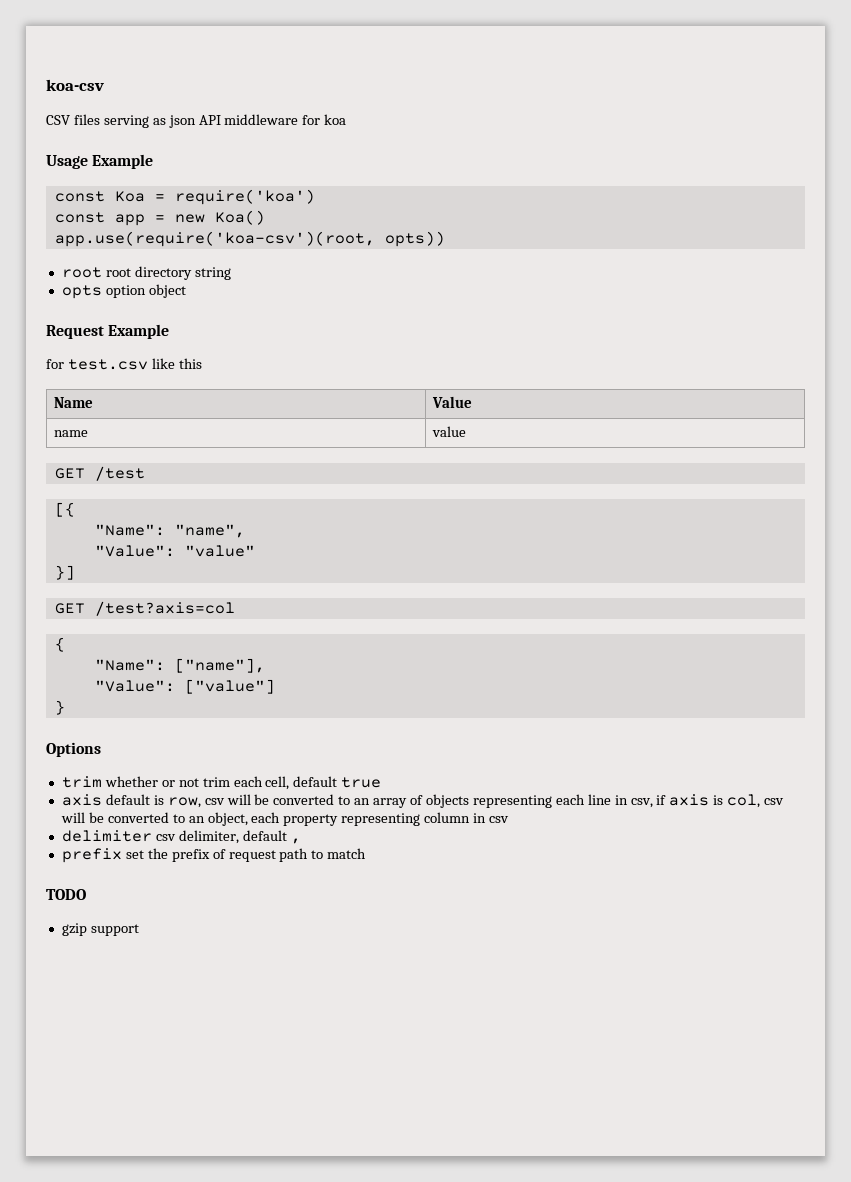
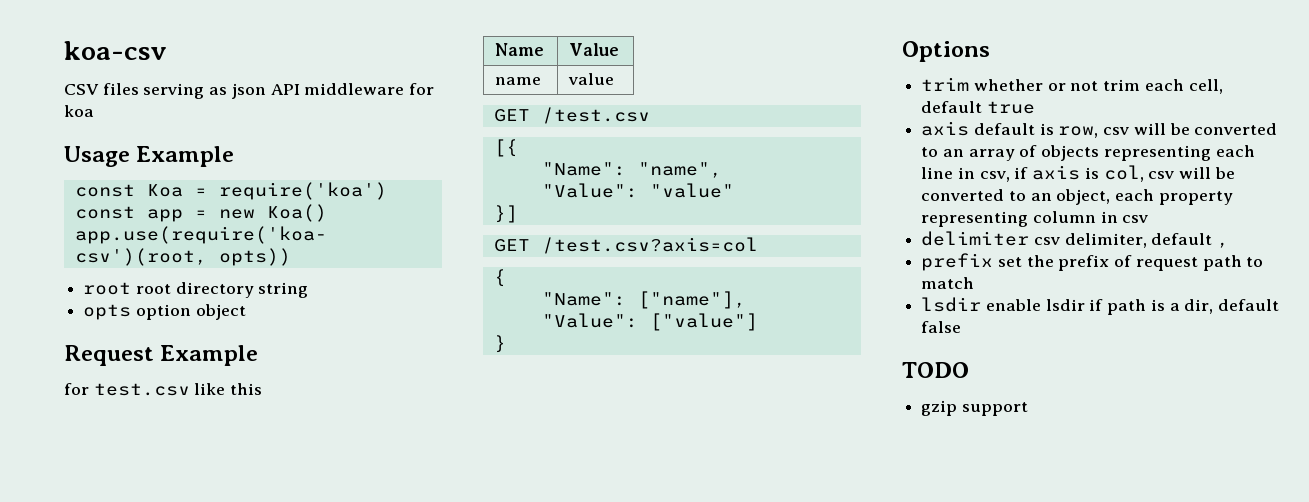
[94,466,145,481] /test -> [541,107,650,124] /test.csv
[94,601,235,616] /test?axis=col -> [541,237,758,254] /test.csv?axis=col
(367, 853) none -> [921,297,1280,315] [921,321,962,333] // lsdir enable lsdir if path is a dir, default false

